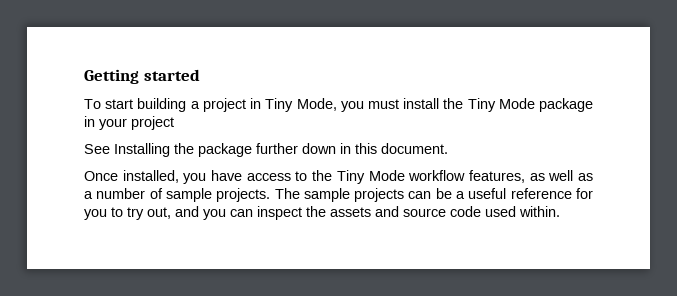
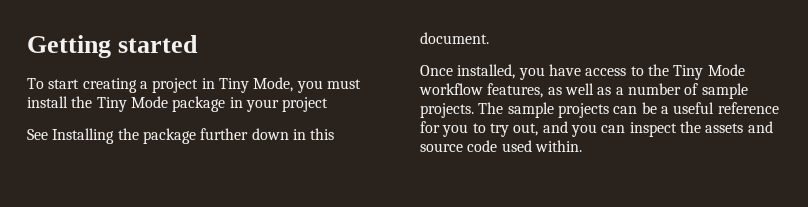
[137,98,187,112] building -> [82,78,137,93] creating

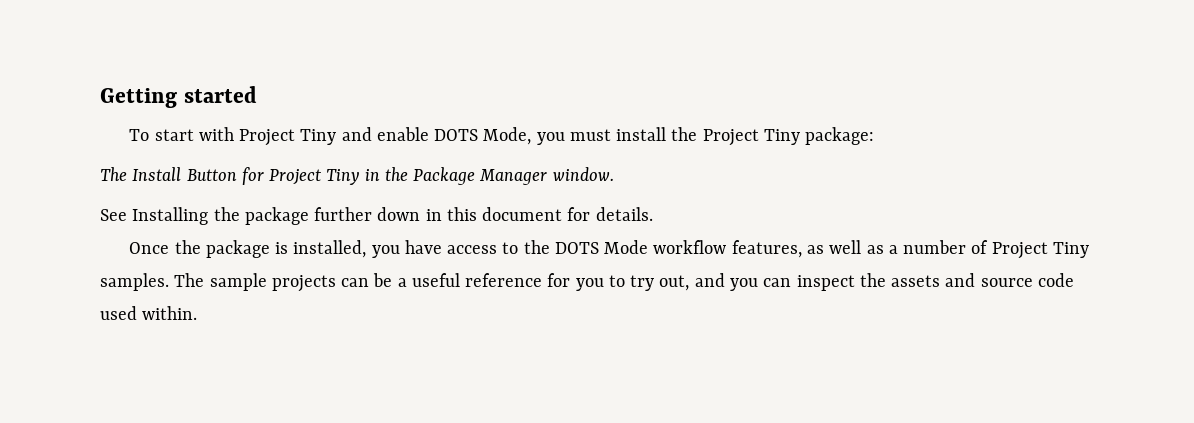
[82,78,249,93] creating a project in Tiny -> [198,127,479,146] with Project Tiny and enable DOTS
[96,96,329,112] Tiny Mode package in your project -> [702,127,875,146] [100,167,614,185] Project Tiny package: // The Install Button for Project Tiny in the Package Manager window.
[420,32,489,44] [420,65,453,76] document. // Once -> [482,207,653,221] [129,240,289,258] document for details. // Once the package is
[673,65,704,80] Tiny -> [554,242,599,254] DOTS
[701,83,748,99] [420,103,474,118] sample projects. -> [991,242,1089,259] [100,273,169,291] Project Tiny samples.

